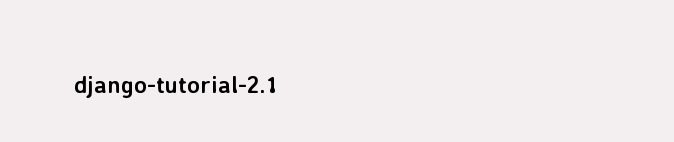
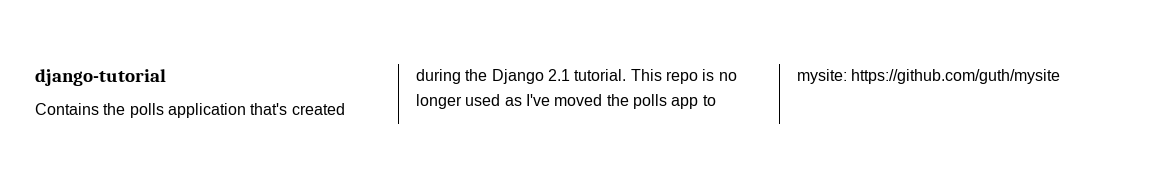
[74,76,277,98] django-tutorial-2.1 -> [35,69,166,86] [35,103,345,118] [416,69,737,84] [416,94,716,109] [797,69,1061,84] django-tutorial // Contains the polls application that's created during the Django 2.1 tutorial. This repo is no longer used as I've moved the polls app to mysite: https://github.com/guth/mysite

